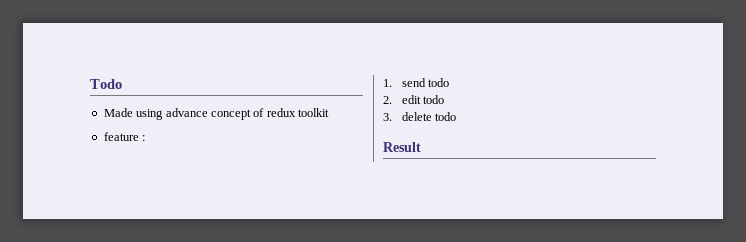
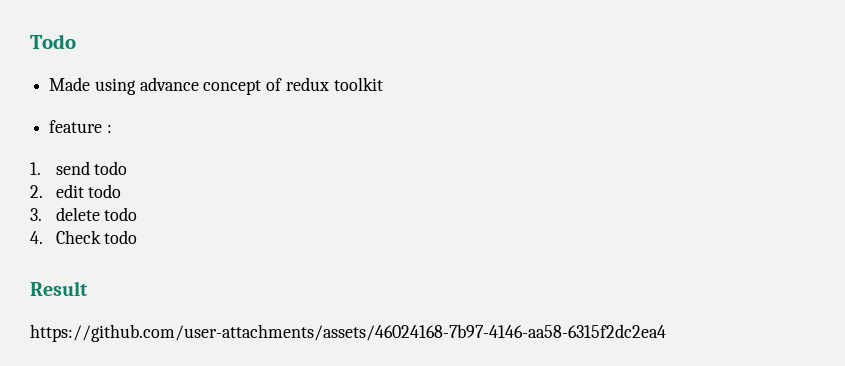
(457, 116) none -> [30,230,138,244] // 4. Check todo
(421, 147) none -> [30,324,666,342] // https://github.com/user-attachments/assets/46024168-7b97-4146-aa58-6315f2dc2ea4

